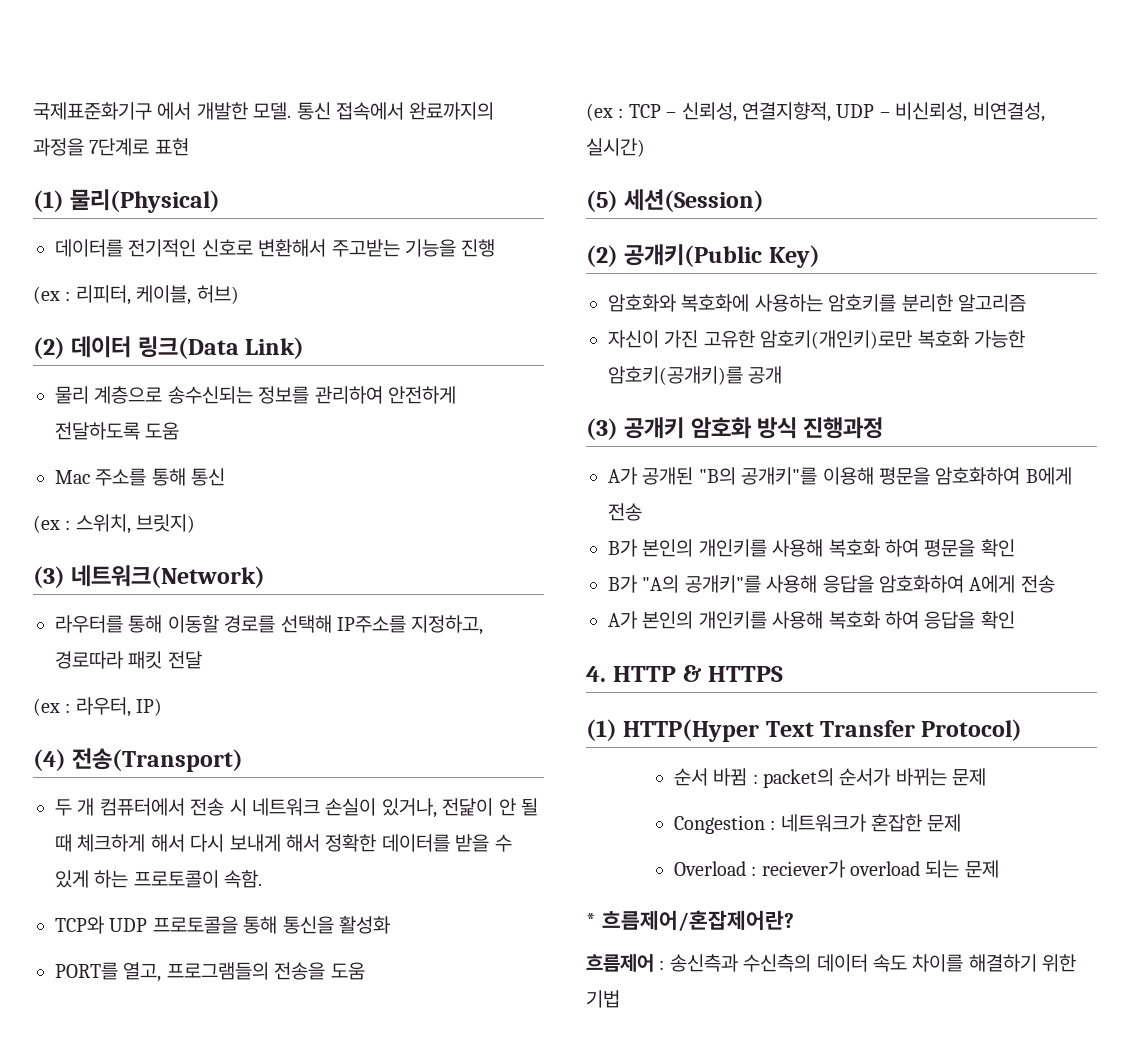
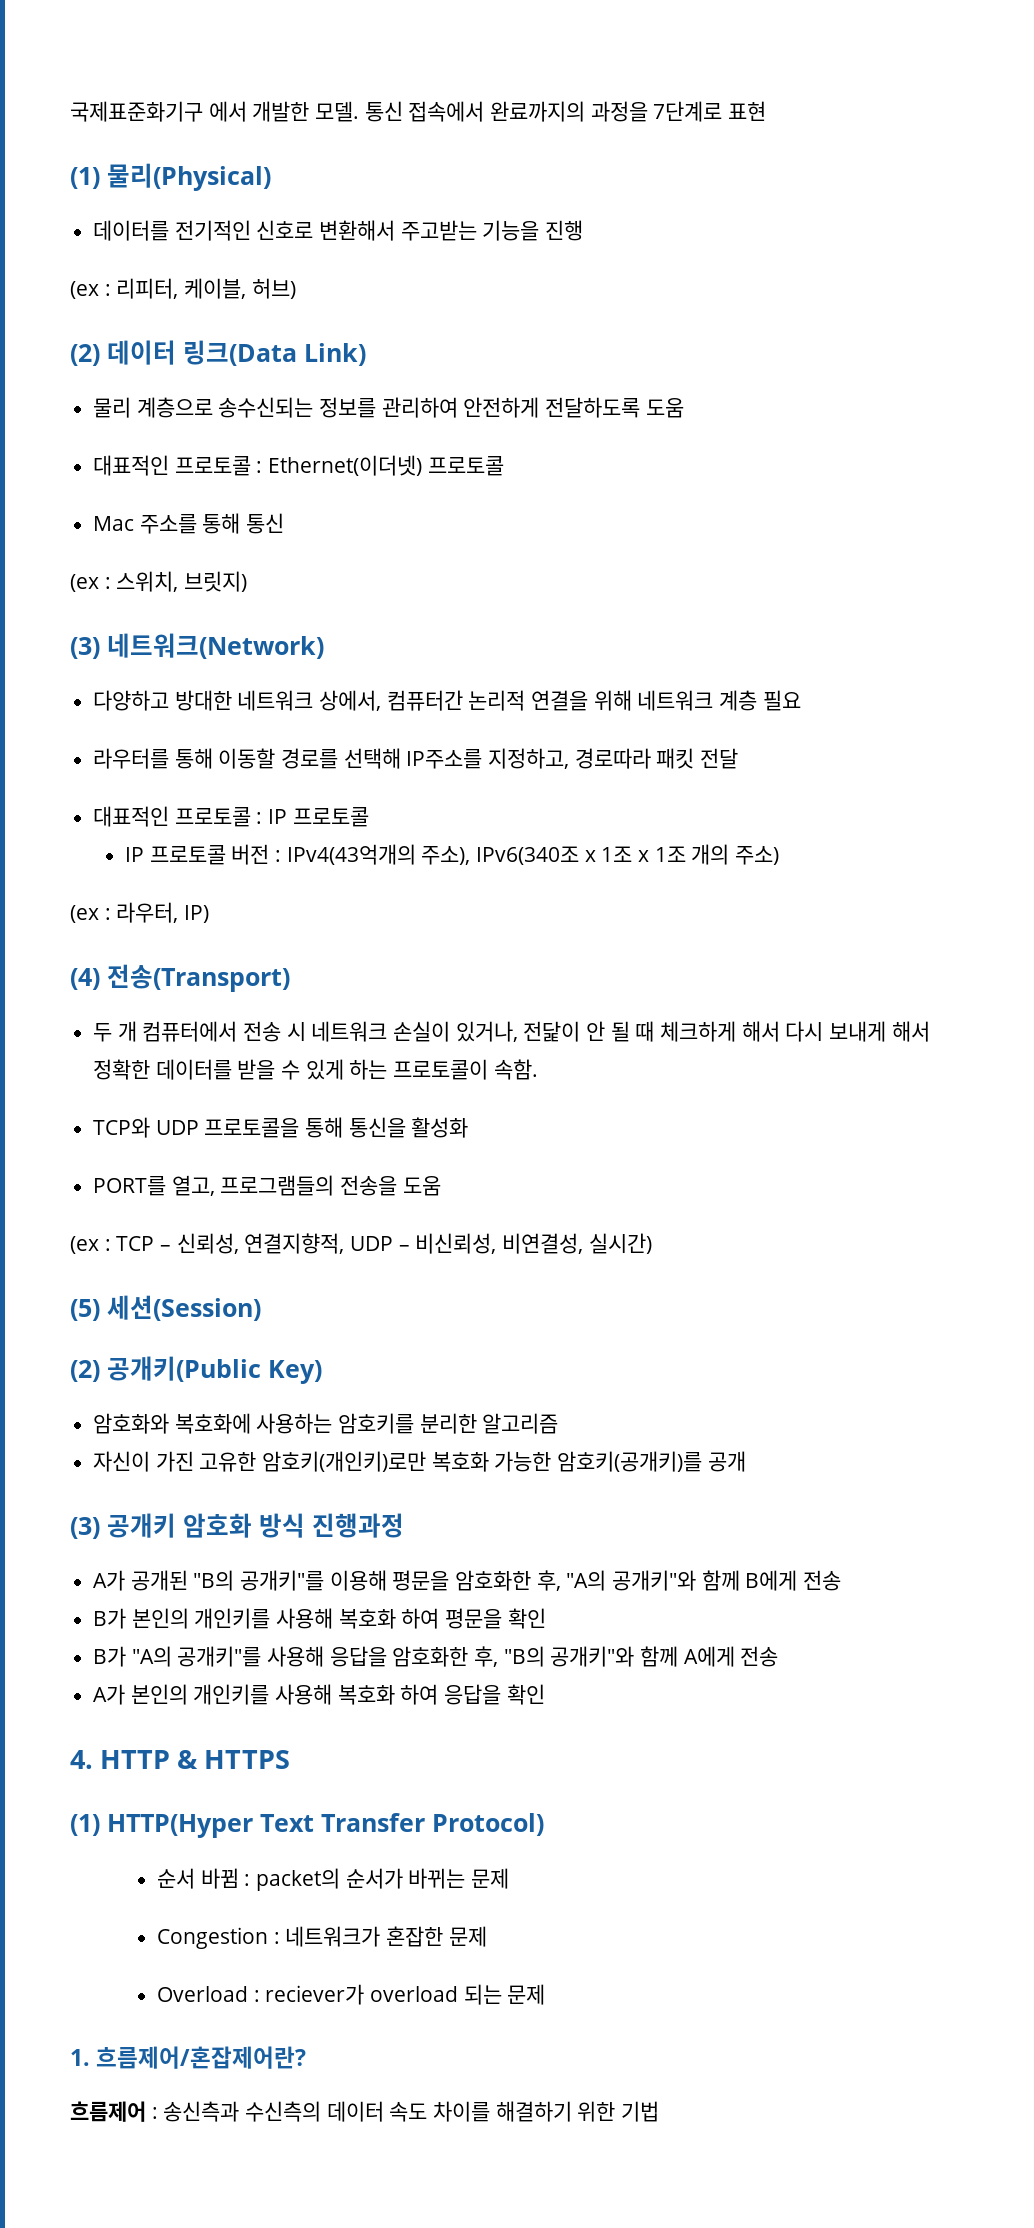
(180, 431) none -> [93,455,504,476] // 대표적인 프로토콜 : Ethernet(이더넷) 프로토콜
(266, 576) none -> [93,690,801,711] // 다양하고 방대한 네트워크 상에서, 컴퓨터간 논리적 연결을 위해 네트워크 계층 필요
(202, 660) none -> [93,806,369,827] [125,844,780,865] // 대표적인 프로토콜 : IP 프로토콜 // IP 프로토콜 버전 : IPv4(43억개의 주소), IPv6(340조 x 1조 x 1조 개의 주소)
[935,467,1021,485] 암호화하여 -> [455,1570,740,1591] 암호화한 후, "A의 공개키"와 함께
[879,575,964,593] 암호화하여 -> [392,1646,679,1667] 암호화한 후, "B의 공개키"와 함께
[586,913,596,928] * -> [70,2049,90,2066] 1.

